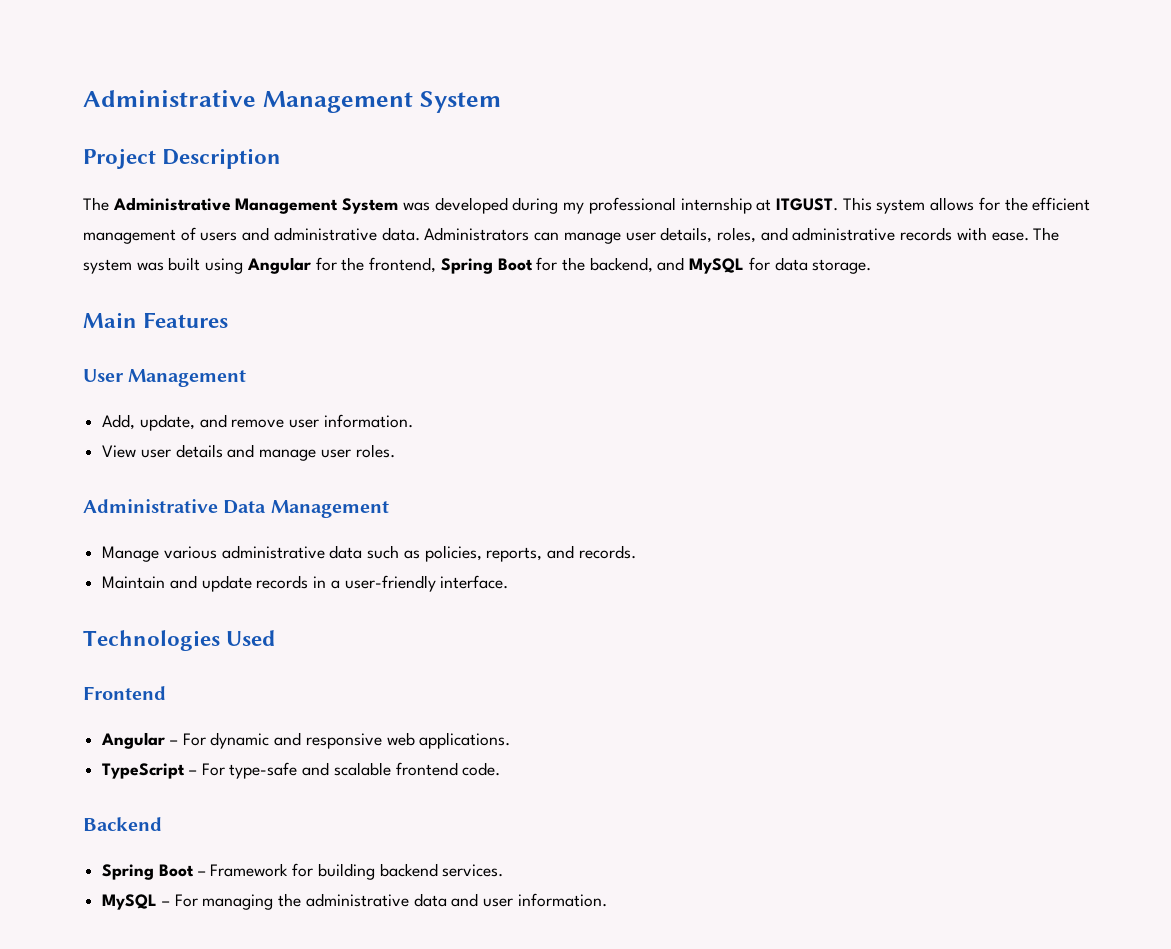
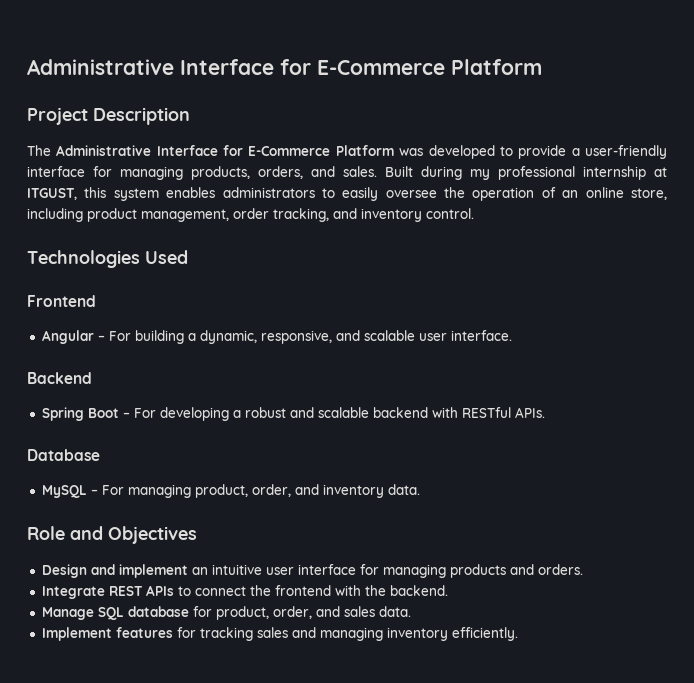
[83,90,501,113] Administrative Management System -> [27,59,542,75] Administrative Interface for E-Commerce Platform
[235,197,508,214] Management System was developed -> [156,145,668,159] [27,166,413,180] Interface for E-Commerce Platform was developed to provide a user-friendly interface for managing products, orders, and sales. Built
[775,197,1091,214] [83,227,1060,244] [83,257,872,274] [83,312,229,328] [83,369,247,387] [102,414,413,431] [102,444,395,461] [83,499,389,518] [102,545,636,562] [102,575,509,592] ITGUST. This system allows for the efficient management of users and administrative data. Administrators can manage user details, roles, and administrative records with ease. The system was built using Angular for the frontend, Spring Boot for the backend, and MySQL for data storage. // Main Features // User Management // Add, update, and remove user information. // View user details and manage user roles. // Administrative Data Management // Manage various administrative data such as policies, reports, and records. // Maintain and update records in a user-friendly interface. -> [27,187,667,201] [27,208,474,222] ITGUST, this system enables administrators to easily oversee the operation of an online store, including product management, order tracking, and inventory control.
[210,732,511,749] [102,762,501,779] [83,817,162,831] [102,863,504,880] [102,893,607,910] dynamic and responsive web applications. // TypeScript – For type-safe and scalable frontend code. // Backend // Spring Boot – Framework for building backend services. // MySQL – For managing the administrative data and user information. -> [134,330,512,344] [27,372,92,384] [41,407,545,421] [27,449,100,461] [41,484,420,498] [27,526,197,544] [41,564,583,578] [41,585,448,599] [41,606,411,620] [41,627,518,641] building a dynamic, responsive, and scalable user interface. // Backend // Spring Boot – For developing a robust and scalable backend with RESTful APIs. // Database // MySQL – For managing product, order, and inventory data. // Role and Objectives // Design and implement an intuitive user interface for managing products and orders. // Integrate REST APIs to connect the frontend with the backend. // Manage SQL database for product, order, and sales data. // Implement features for tracking sales and managing inventory efficiently.

